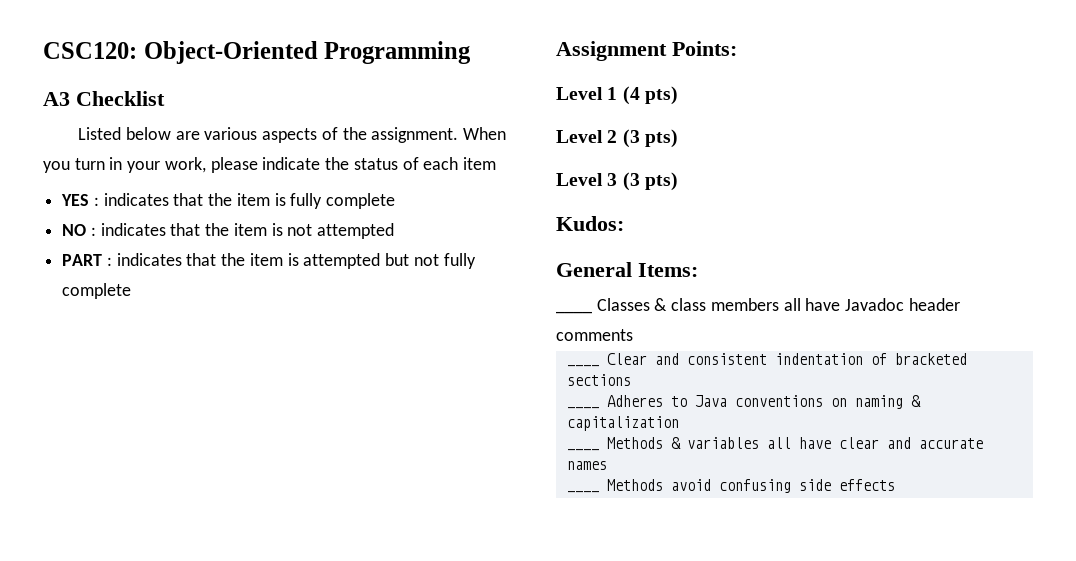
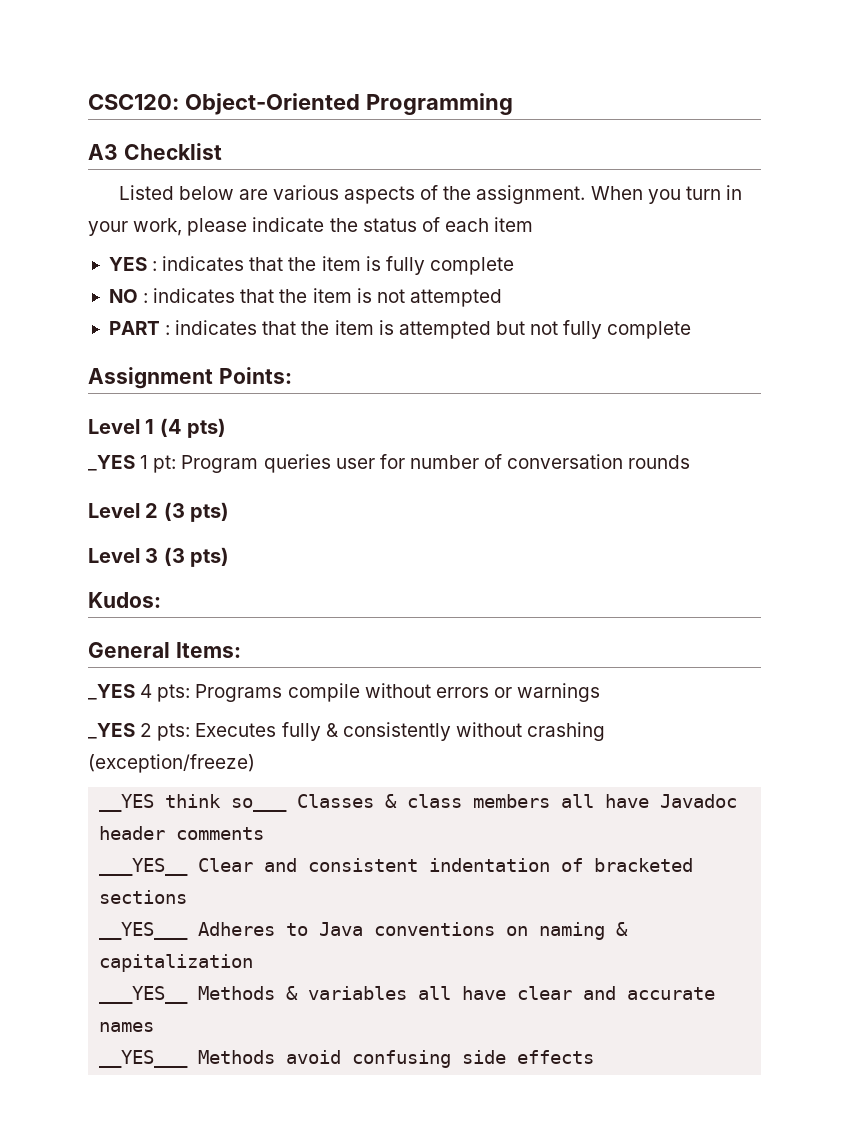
(678, 95) none -> [88,454,691,473] // _YES 1 pt: Program queries user for number of conversation rounds
[556,311,592,314] ____ -> [88,683,601,702] [88,722,606,741] [88,754,255,773] [99,794,288,812] _YES 4 pts: Programs compile without errors or warnings // _YES 2 pts: Executes fully & consistently without crashing (exception/freeze) // __YES think so___
[566,365,599,367] ____ -> [99,858,189,876] ___YES__
[566,407,599,409] ____ -> [99,922,189,940] __YES___
[566,449,599,451] ____ -> [99,986,189,1004] ___YES__
[566,491,599,493] ____ -> [99,1050,189,1068] __YES___

